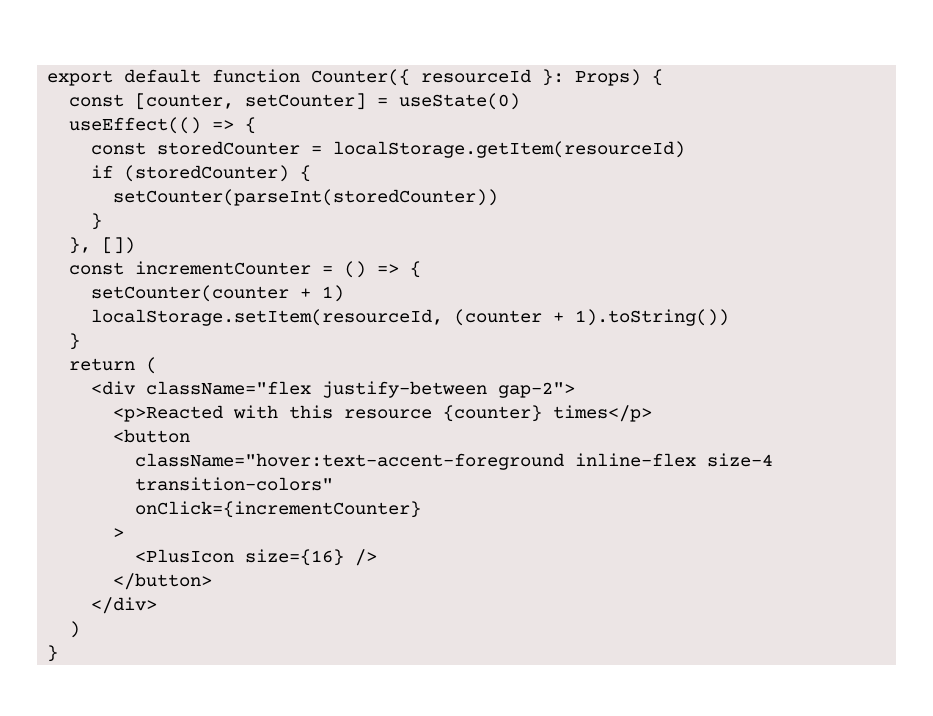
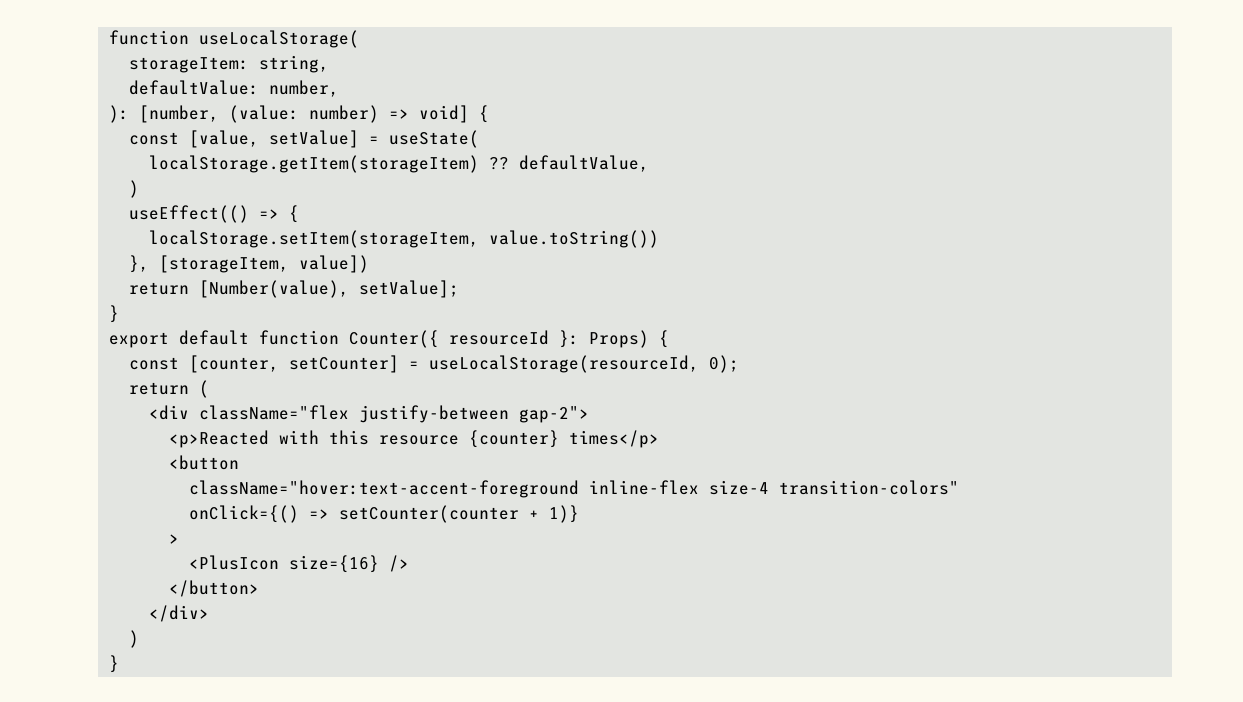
(46, 78) none -> [108,30,359,48] [128,55,329,73] [128,80,339,97] [108,105,489,123] [128,130,479,148] [148,155,649,173] [128,180,139,198] [128,205,299,223] [148,230,659,248] [128,255,369,273] [128,280,459,298] [108,305,119,323] function useLocalStorage( // storageItem: string, // defaultValue: number, // ): [number, (value: number) => void] { // const [value, setValue] = useState( // localStorage.getItem(storageItem) ?? defaultValue, // ) // useEffect(() => { // localStorage.setItem(storageItem, value.toString()) // }, [storageItem, value]) // return [Number(value), setValue]; // } //
[398,93,520,110] [68,117,256,134] [90,141,685,158] [90,165,311,182] [112,189,498,206] [90,213,102,230] [68,237,135,254] [68,261,421,278] [90,285,344,302] [90,309,729,326] [68,333,80,350] useState(0) // useEffect(() => { // const storedCounter = localStorage.getItem(resourceId) // if (storedCounter) { // setCounter(parseInt(storedCounter)) // } // }, []) // const incrementCounter = () => { // setCounter(counter + 1) // localStorage.setItem(resourceId, (counter + 1).toString()) // } -> [428,355,739,373] useLocalStorage(resourceId, 0);
[134,501,421,518] onClick={incrementCounter} -> [188,505,579,523] onClick={() => setCounter(counter + 1)}

